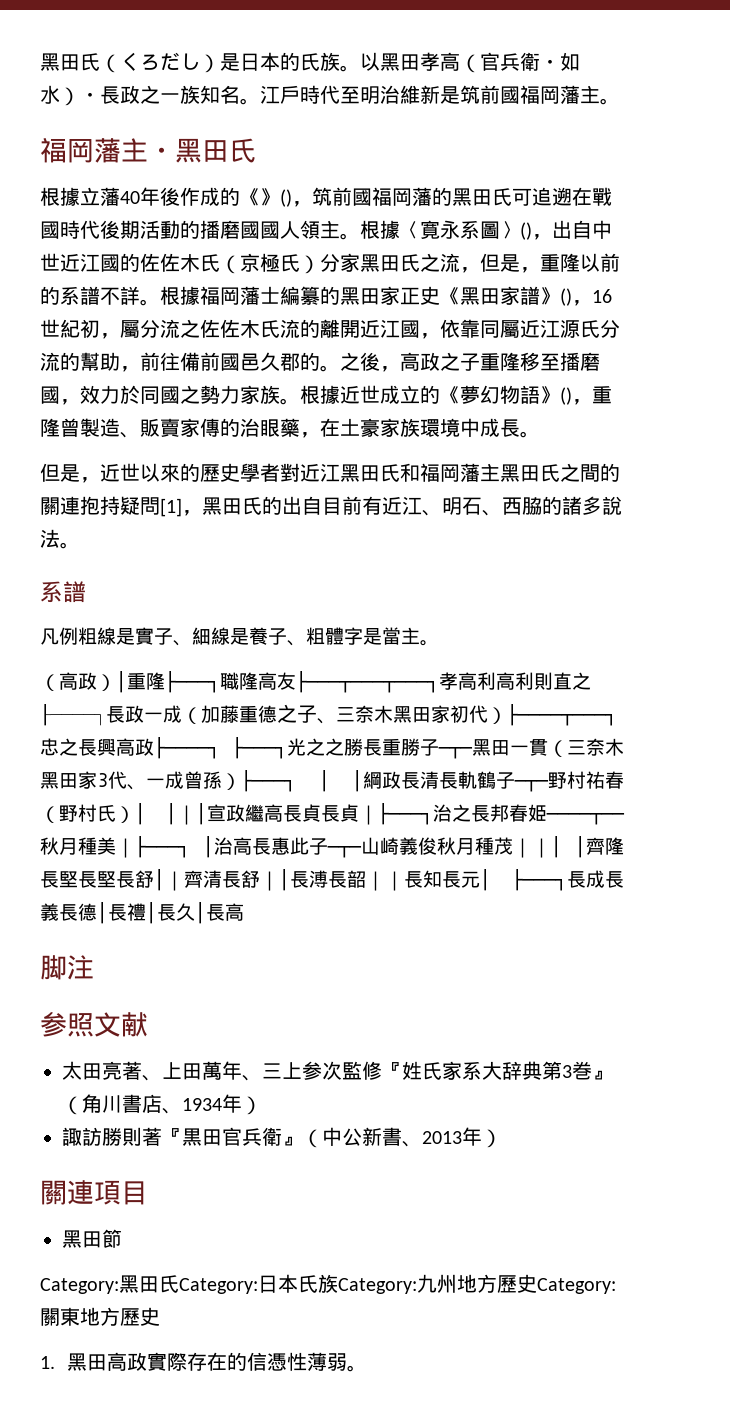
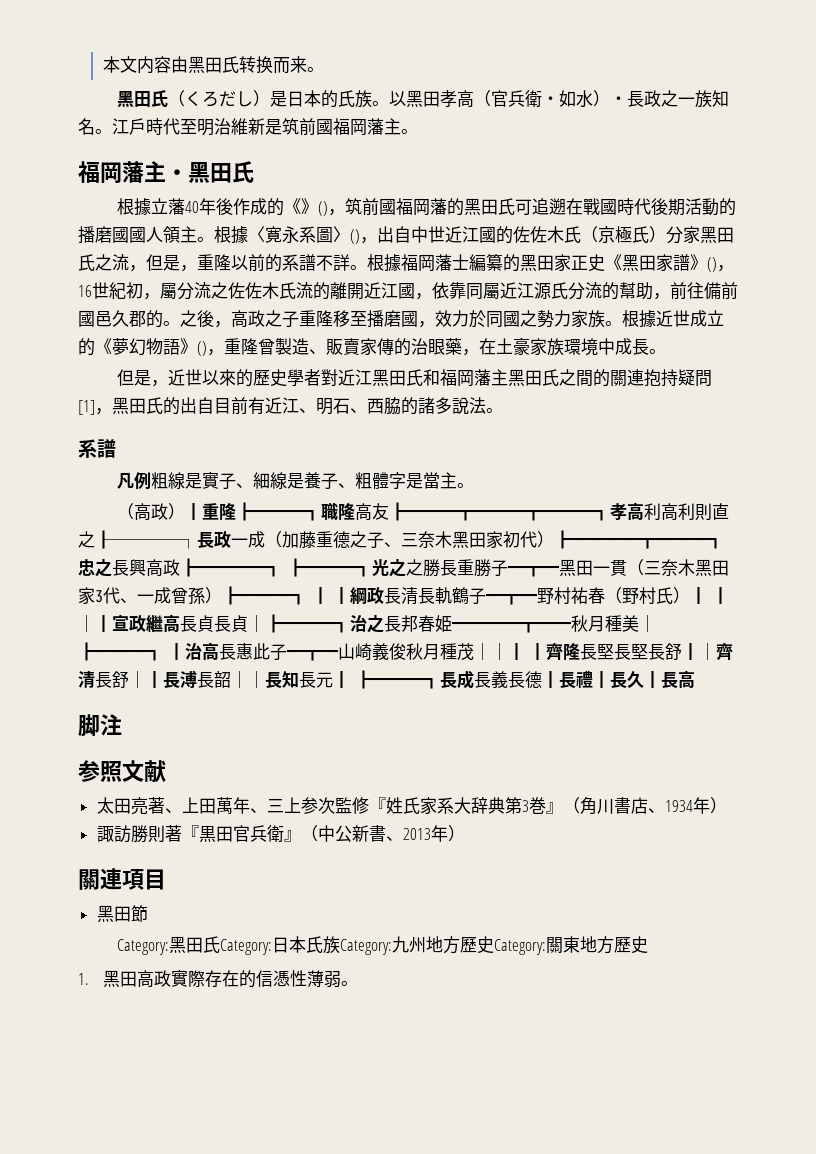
(40, 62) none -> [102,56,324,74] 本文内容由黑田氏转换而来。 //

